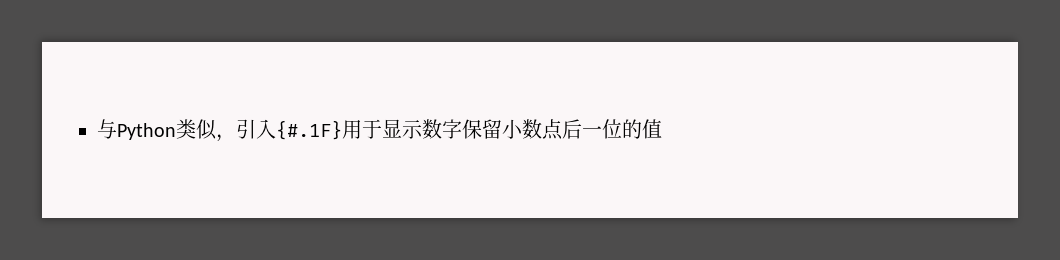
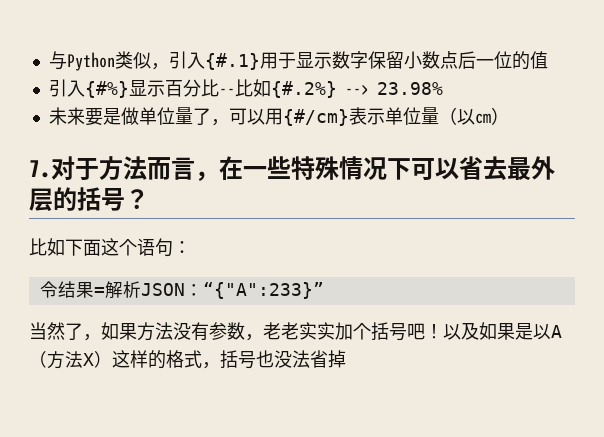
[276,120,342,140] {#.1F} -> [204,53,260,70] {#.1}
(662, 129) none -> [48,79,443,98] [48,107,509,126] [29,156,555,181] [29,187,149,212] [29,238,191,257] [39,281,324,299] [29,322,562,341] [29,350,346,369] // 引入{#%}显示百分比--比如{#.2%} --> 23.98% // 未来要是做单位量了，可以用{#/cm}表示单位量（以cm） // 7.对于方法而言，在一些特殊情况下可以省去最外层的括号？ // 比如下面这个语句： // 令结果=解析JSON：“{"A":233}” // 当然了，如果方法没有参数，老老实实加个括号吧！以及如果是以A（方法X）这样的格式，括号也没法省掉

